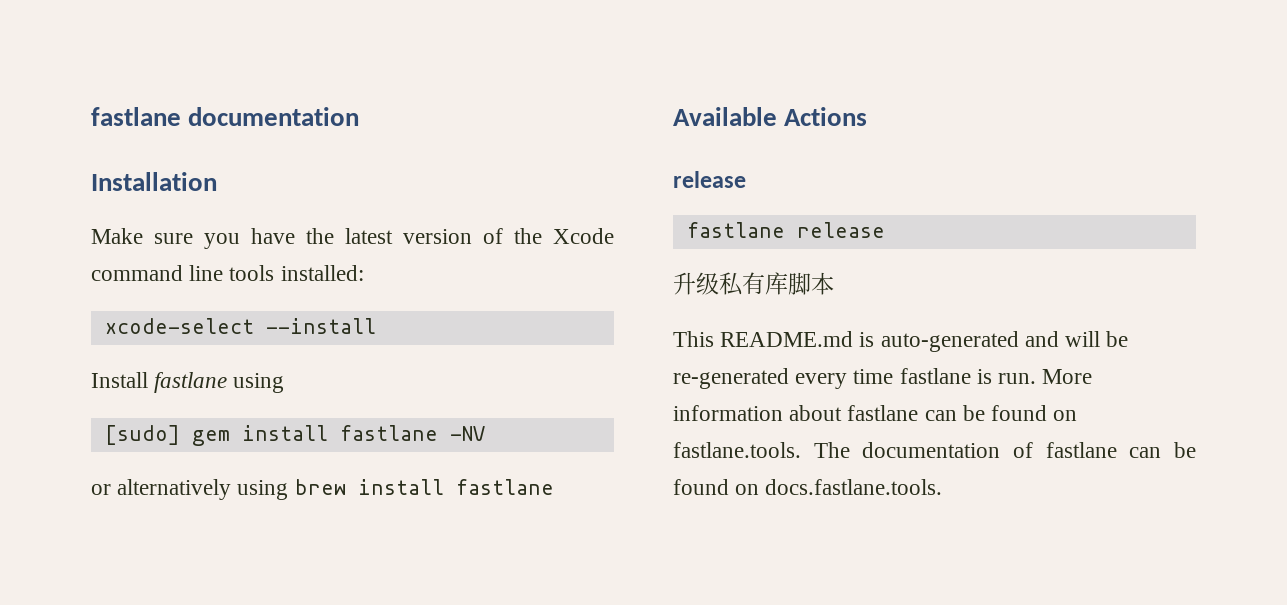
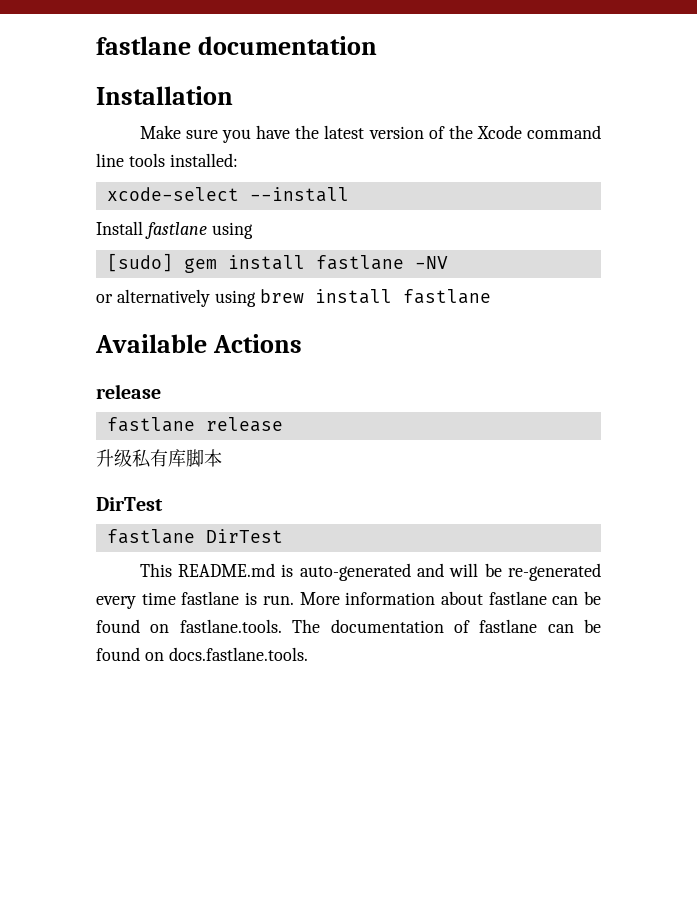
(834, 283) none -> [96,497,163,511] [106,529,283,544] // DirTest // fastlane DirTest

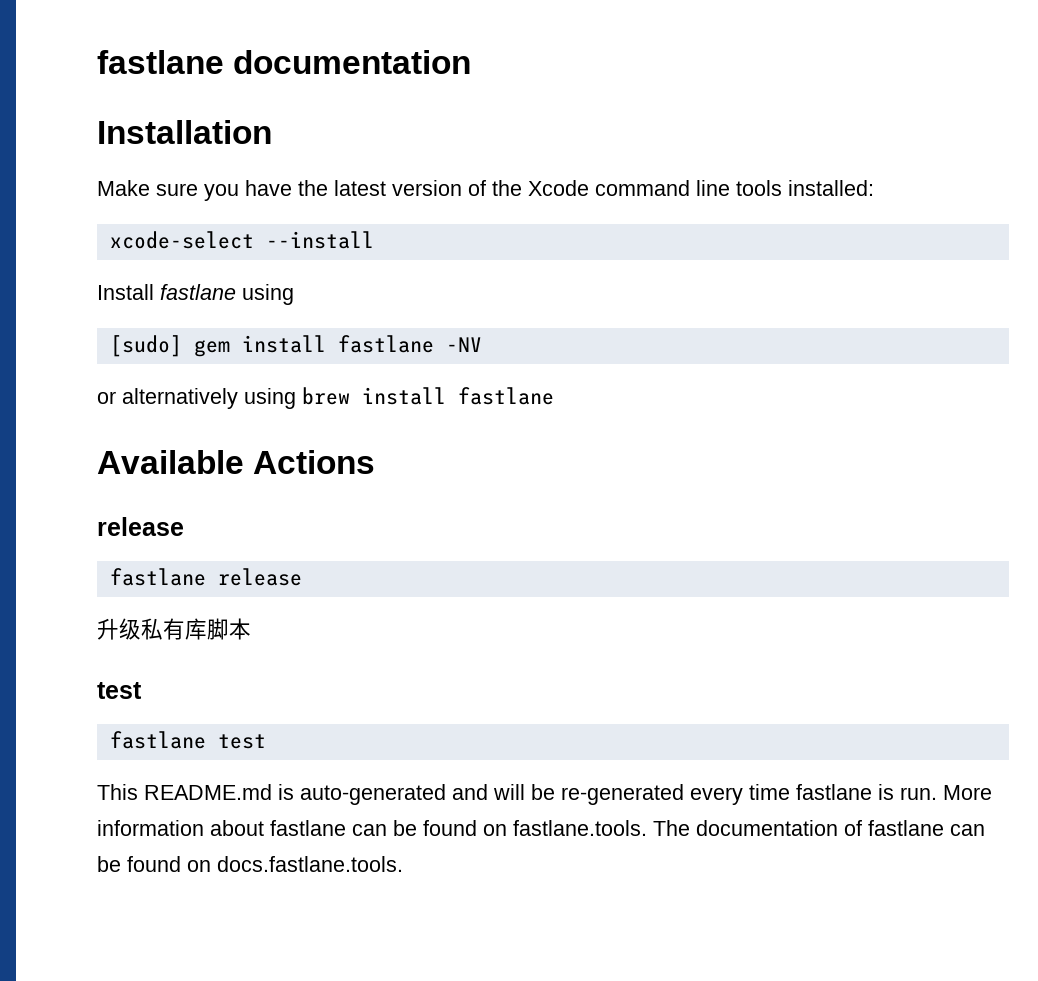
[96,497,163,511] [106,529,283,544] DirTest // fastlane DirTest -> [97,682,142,699] [109,731,266,749] test // fastlane test

